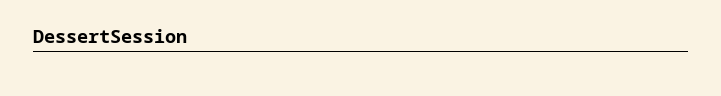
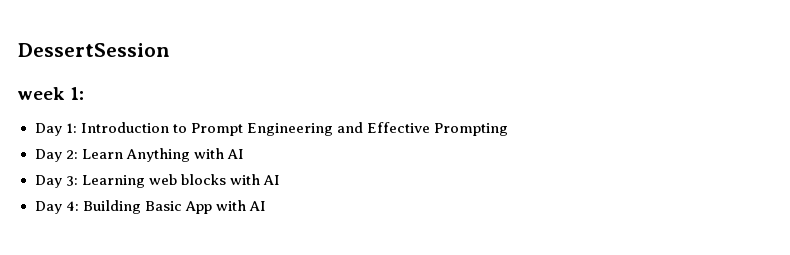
(187, 36) none -> [18,87,85,100] [34,122,508,136] [34,148,244,162] [34,174,280,188] [34,200,266,214] // week 1: // Day 1: Introduction to Prompt Engineering and Effective Prompting // Day 2: Learn Anything with AI // Day 3: Learning web blocks with AI // Day 4: Building Basic App with AI

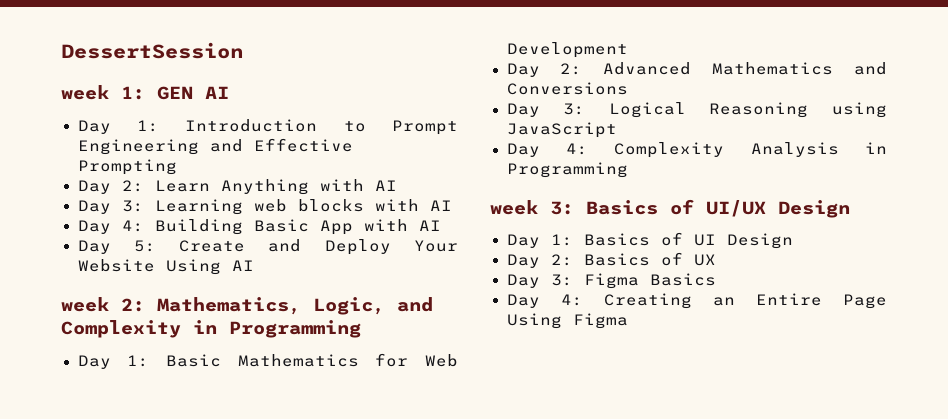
(85, 93) none -> [157,86,229,100] GEN AI
(266, 206) none -> [77,239,458,255] [77,259,254,275] [61,297,433,315] [61,320,361,338] [77,353,458,369] [506,42,628,58] [506,62,887,77] [506,82,628,95] [506,102,887,118] [506,122,617,138] [506,142,887,158] [506,162,628,178] [490,199,850,218] [506,232,793,249] [506,252,716,268] [506,273,716,289] [506,293,887,309] [506,313,628,329] // Day 5: Create and Deploy Your Website Using AI // week 2: Mathematics, Logic, and Complexity in Programming // Day 1: Basic Mathematics for Web Development // Day 2: Advanced Mathematics and Conversions // Day 3: Logical Reasoning using JavaScript // Day 4: Complexity Analysis in Programming // week 3: Basics of UI/UX Design // Day 1: Basics of UI Design // Day 2: Basics of UX // Day 3: Figma Basics // Day 4: Creating an Entire Page Using Figma

